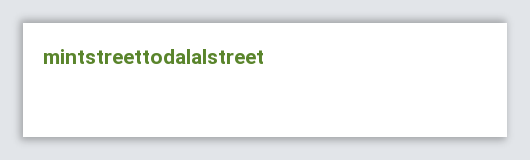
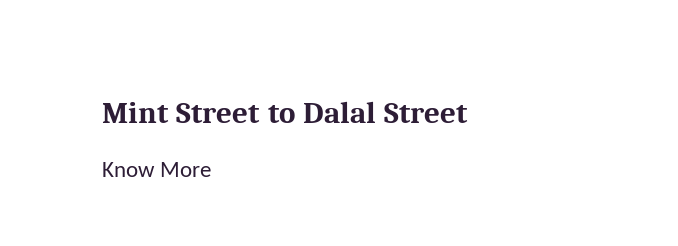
[43,49,264,64] mintstreettodalalstreet -> [102,101,469,123] [102,162,212,177] Mint Street to Dalal Street // Know More

